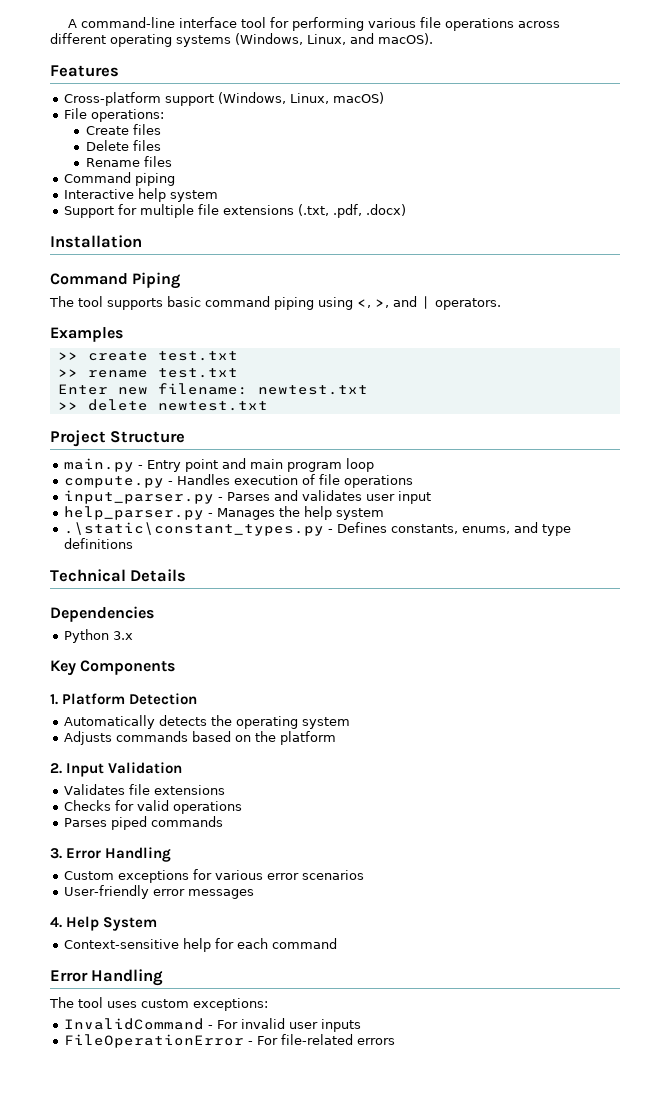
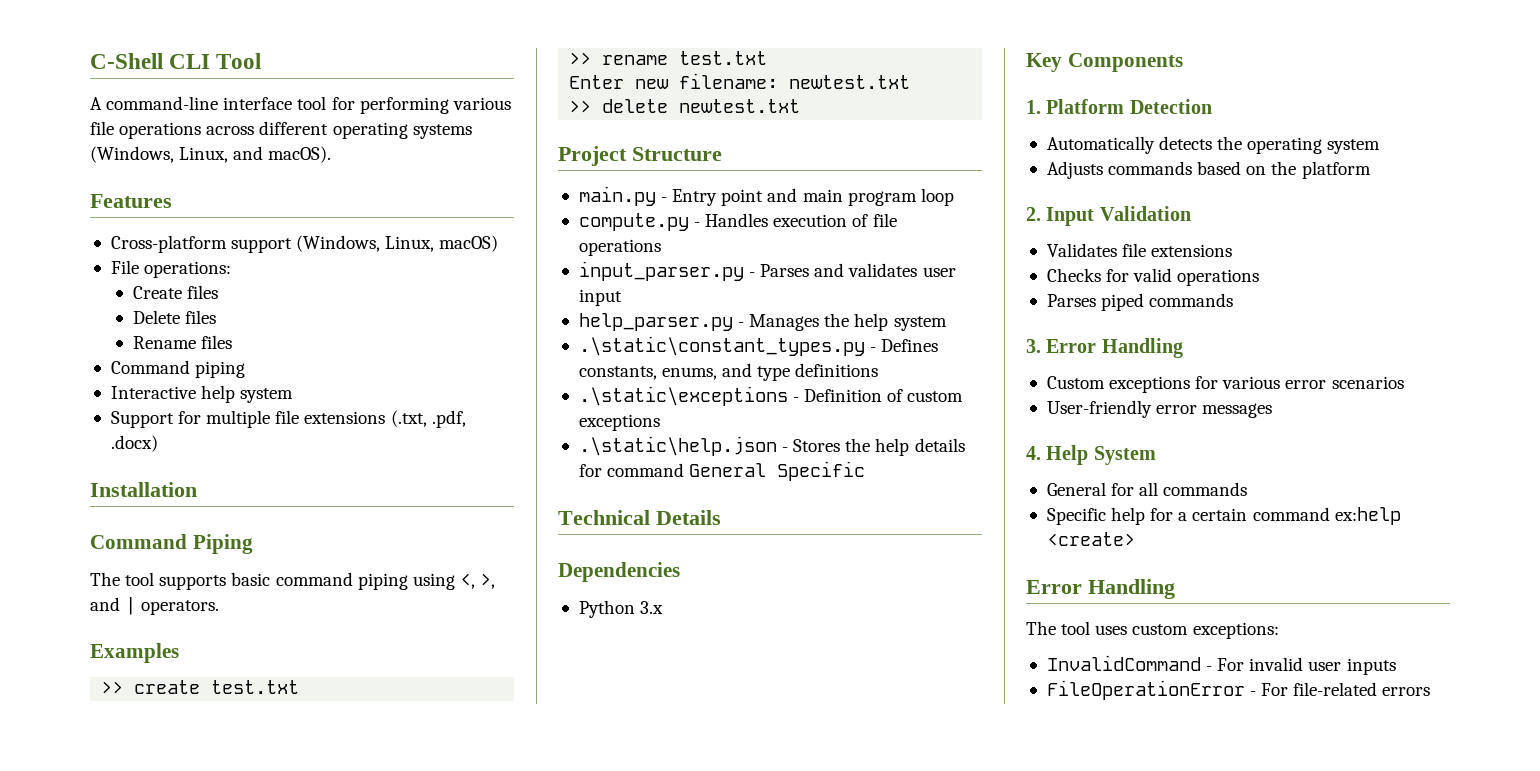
(68, 23) none -> [90,53,262,69] C-Shell CLI Tool //
(134, 543) none -> [578,386,964,406] [578,414,660,431] [578,436,965,456] [578,461,866,481] // .\static\exceptions - Definition of custom exceptions // .\static\help.json - Stores the help details for command General Specific
[64,938,338,952] Context-sensitive help for each command -> [1046,482,1248,496] [1046,507,1401,525] [1046,532,1135,546] General for all commands // Specific help for a certain command ex:help <create>

